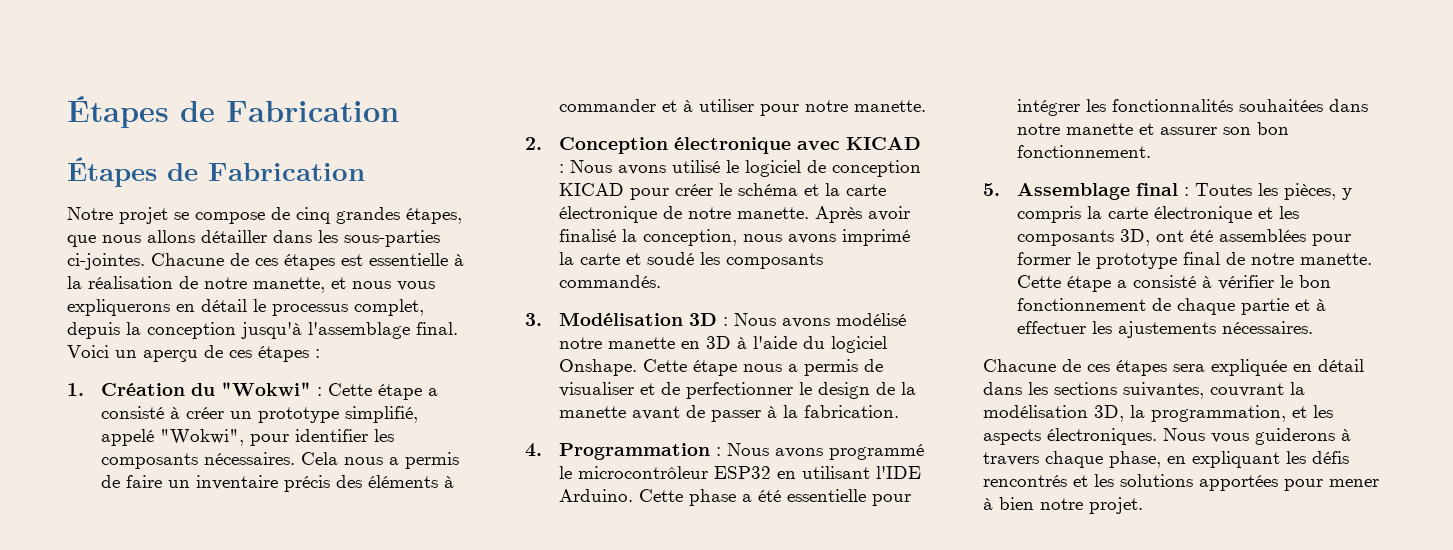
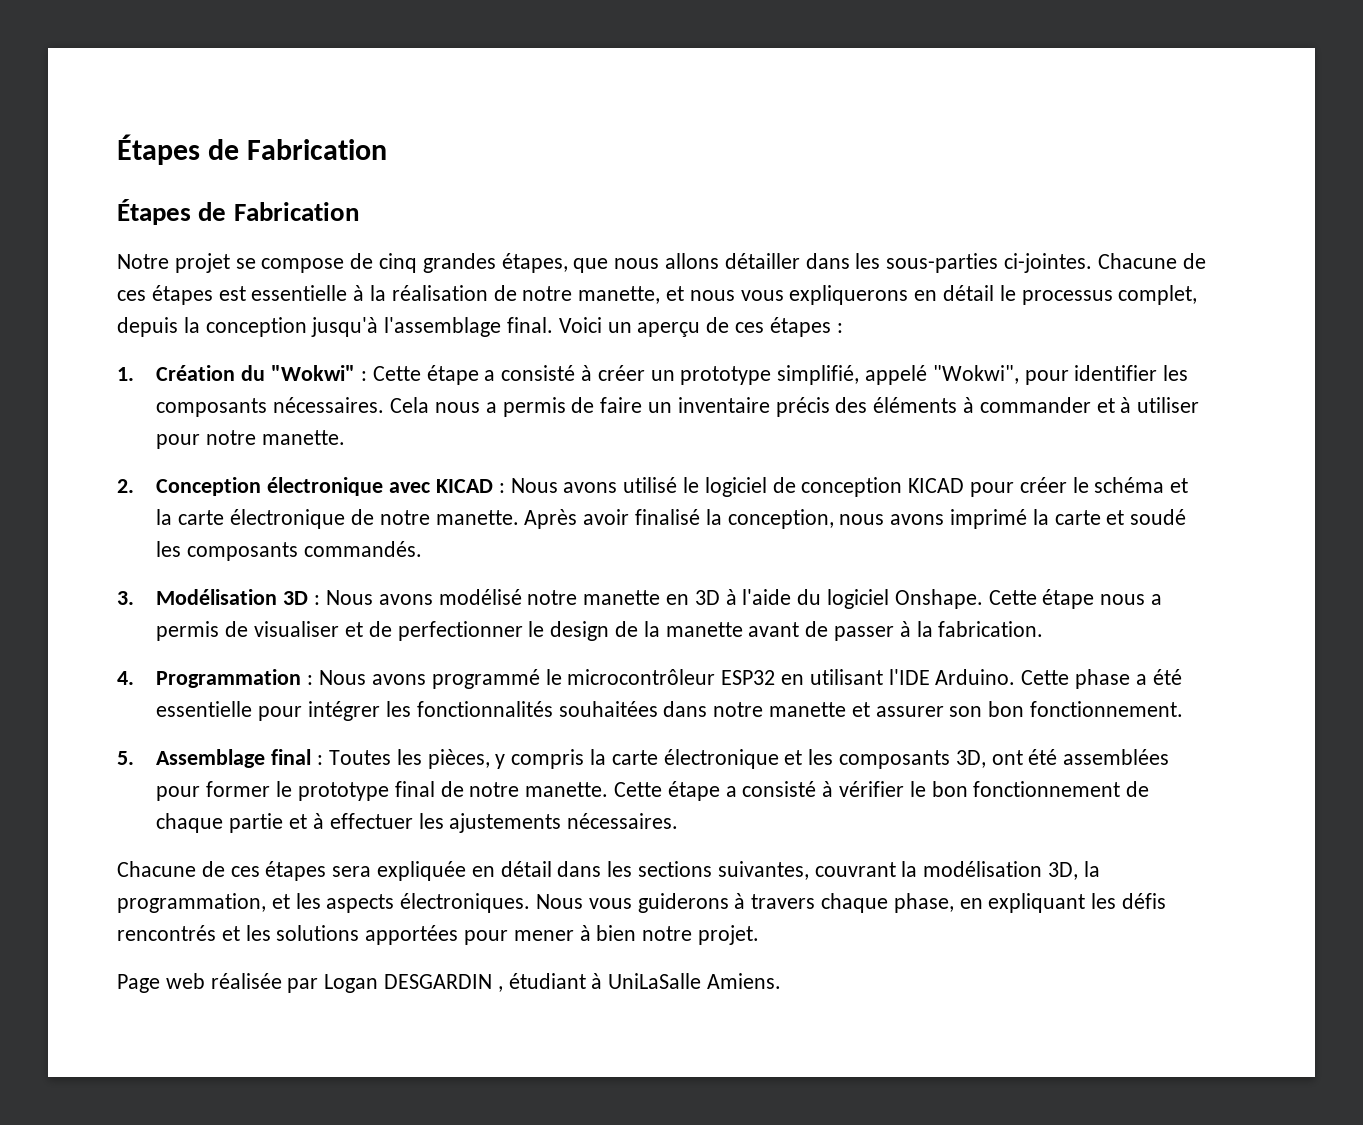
(1143, 505) none -> [117,973,782,993] // Page web réalisée par Logan DESGARDIN , étudiant à UniLaSalle Amiens.

